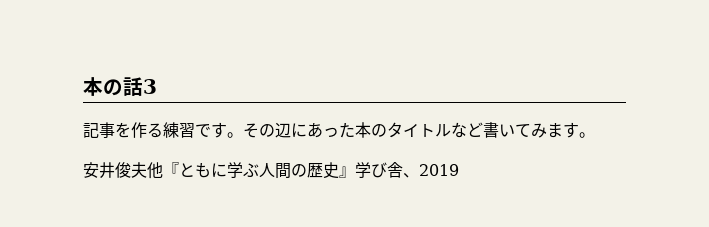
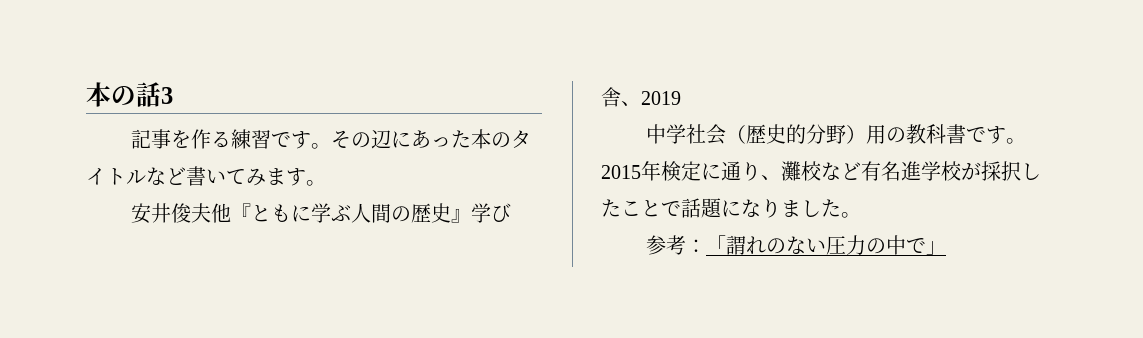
(459, 170) none -> [646,124,1027,145] [601,161,1041,181] [601,198,861,218] [646,235,947,255] // 中学社会（歴史的分野）用の教科書です。2015年検定に通り、灘校など有名進学校が採択したことで話題になりました。 // 参考：「謂れのない圧力の中で」

